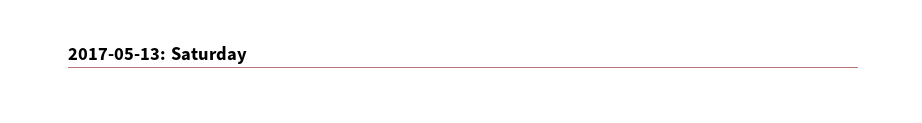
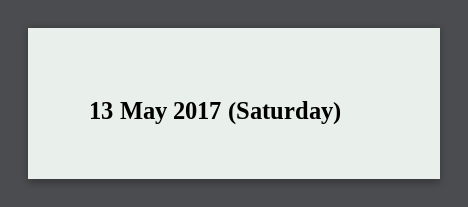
[68,46,247,64] 2017-05-13: Saturday -> [89,101,341,125] 13 May 2017 (Saturday)

